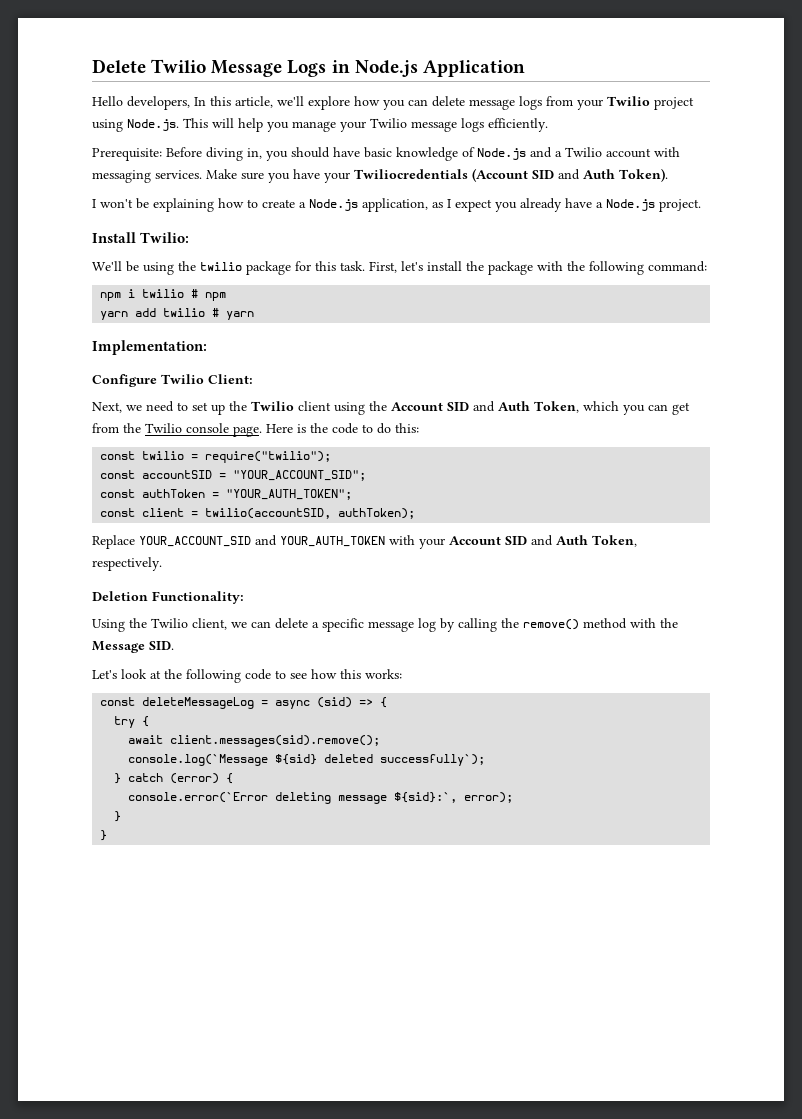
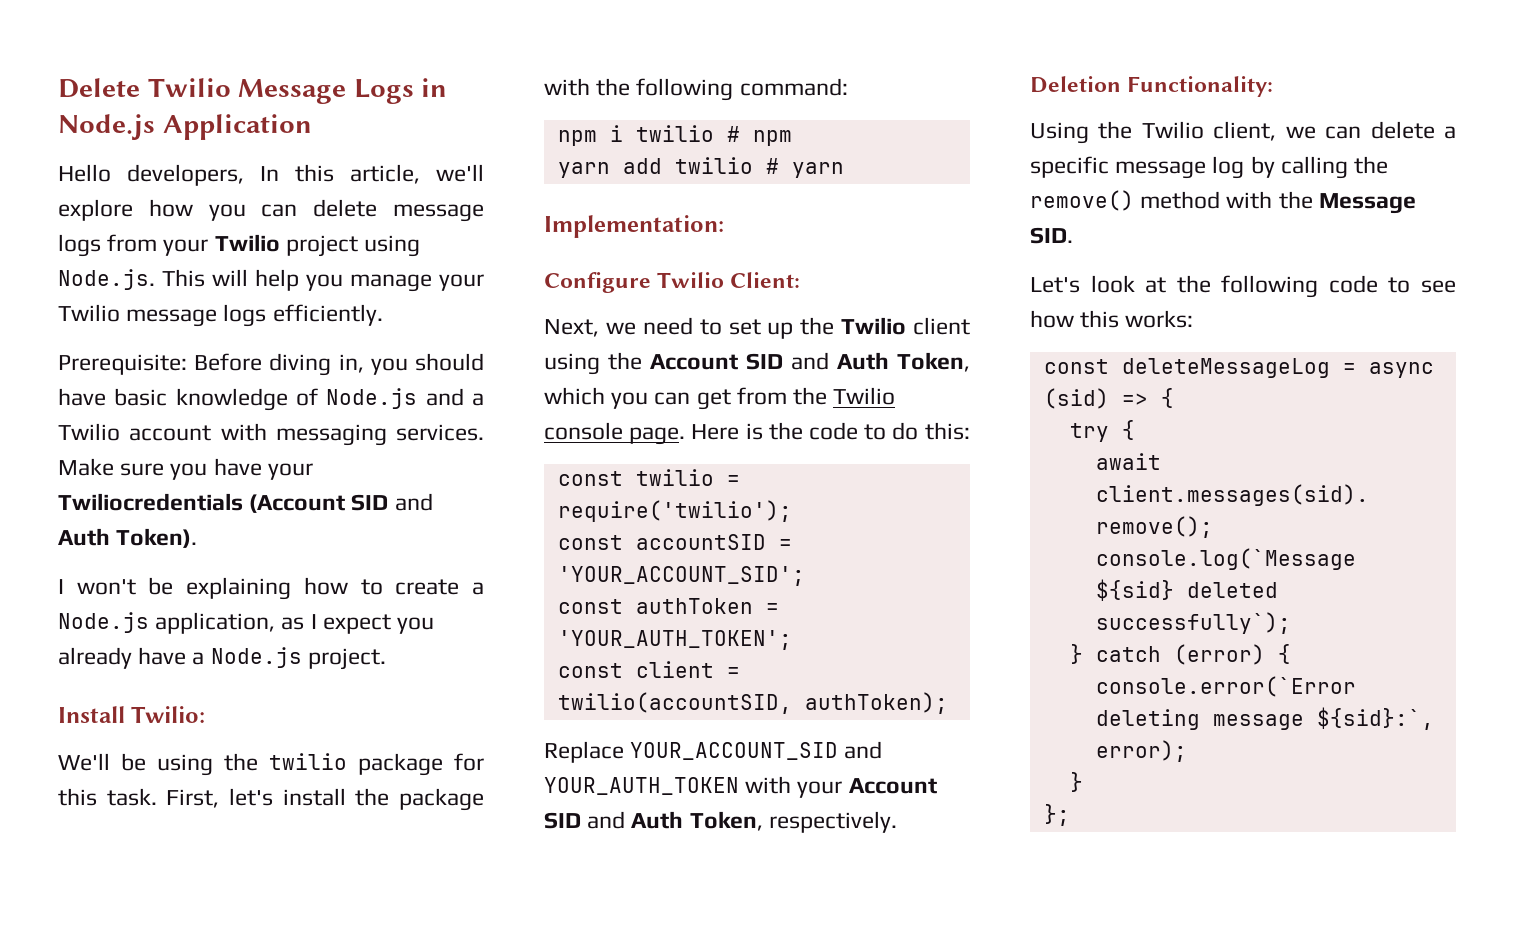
[205,451,332,463] require("twilio"); -> [557,500,792,522] require('twilio');
[233,470,367,481] "YOUR_ACCOUNT_SID"; -> [557,566,805,586] 'YOUR_ACCOUNT_SID';
[226,489,353,500] "YOUR_AUTH_TOKEN"; -> [557,630,792,650] 'YOUR_AUTH_TOKEN';
[100,830,108,841] } -> [1043,804,1070,826] };

